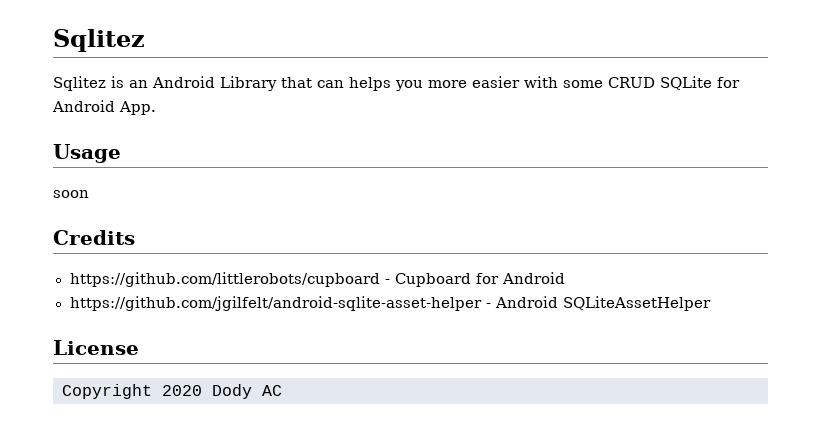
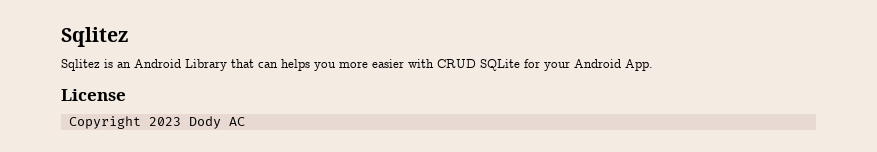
[563,80,603,88] some -> (434, 63) none
(740, 82) none -> [544,61,570,71] your
[53,144,121,163] [53,190,89,198] [53,230,135,245] [69,272,565,287] [69,296,711,311] // Usage // soon // Credits // https://github.com/littlerobots/cupboard - Cupboard for Android // https://github.com/jgilfelt/android-sqlite-asset-helper - Android SQLiteAssetHelper -> (653, 65) none
[162,385,202,396] 2020 -> [148,117,181,126] 2023

